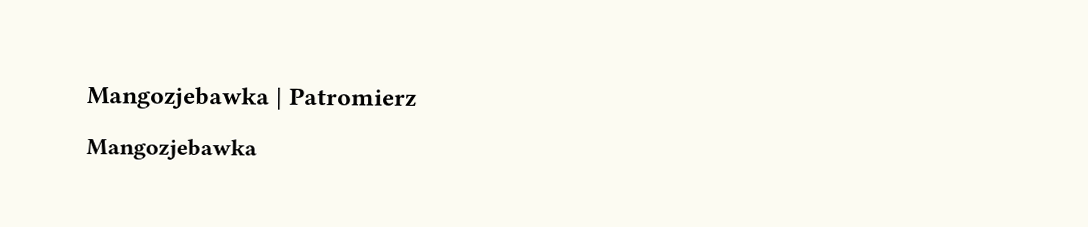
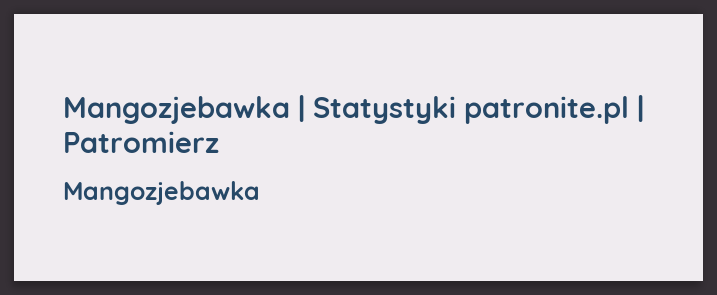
(283, 98) none -> [313,95,644,124] Statystyki patronite.pl |

